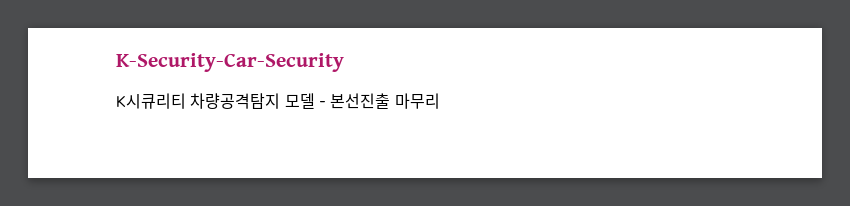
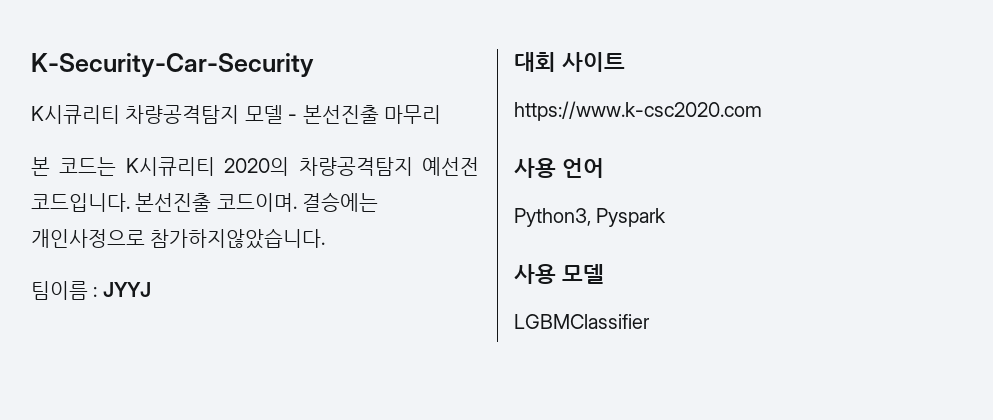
(440, 101) none -> [31,157,479,176] [31,192,379,212] [31,228,326,249] [31,281,151,300] [514,52,625,72] [514,101,762,121] [514,158,604,178] [514,208,667,227] [514,264,604,284] [514,314,650,329] // 본 코드는 K시큐리티 2020의 차량공격탐지 예선전 코드입니다. 본선진출 코드이며. 결승에는 개인사정으로 참가하지않았습니다. // 팀이름 : JYYJ // 대회 사이트 // https://www.k-csc2020.com // 사용 언어 // Python3, Pyspark // 사용 모델 // LGBMClassifier

